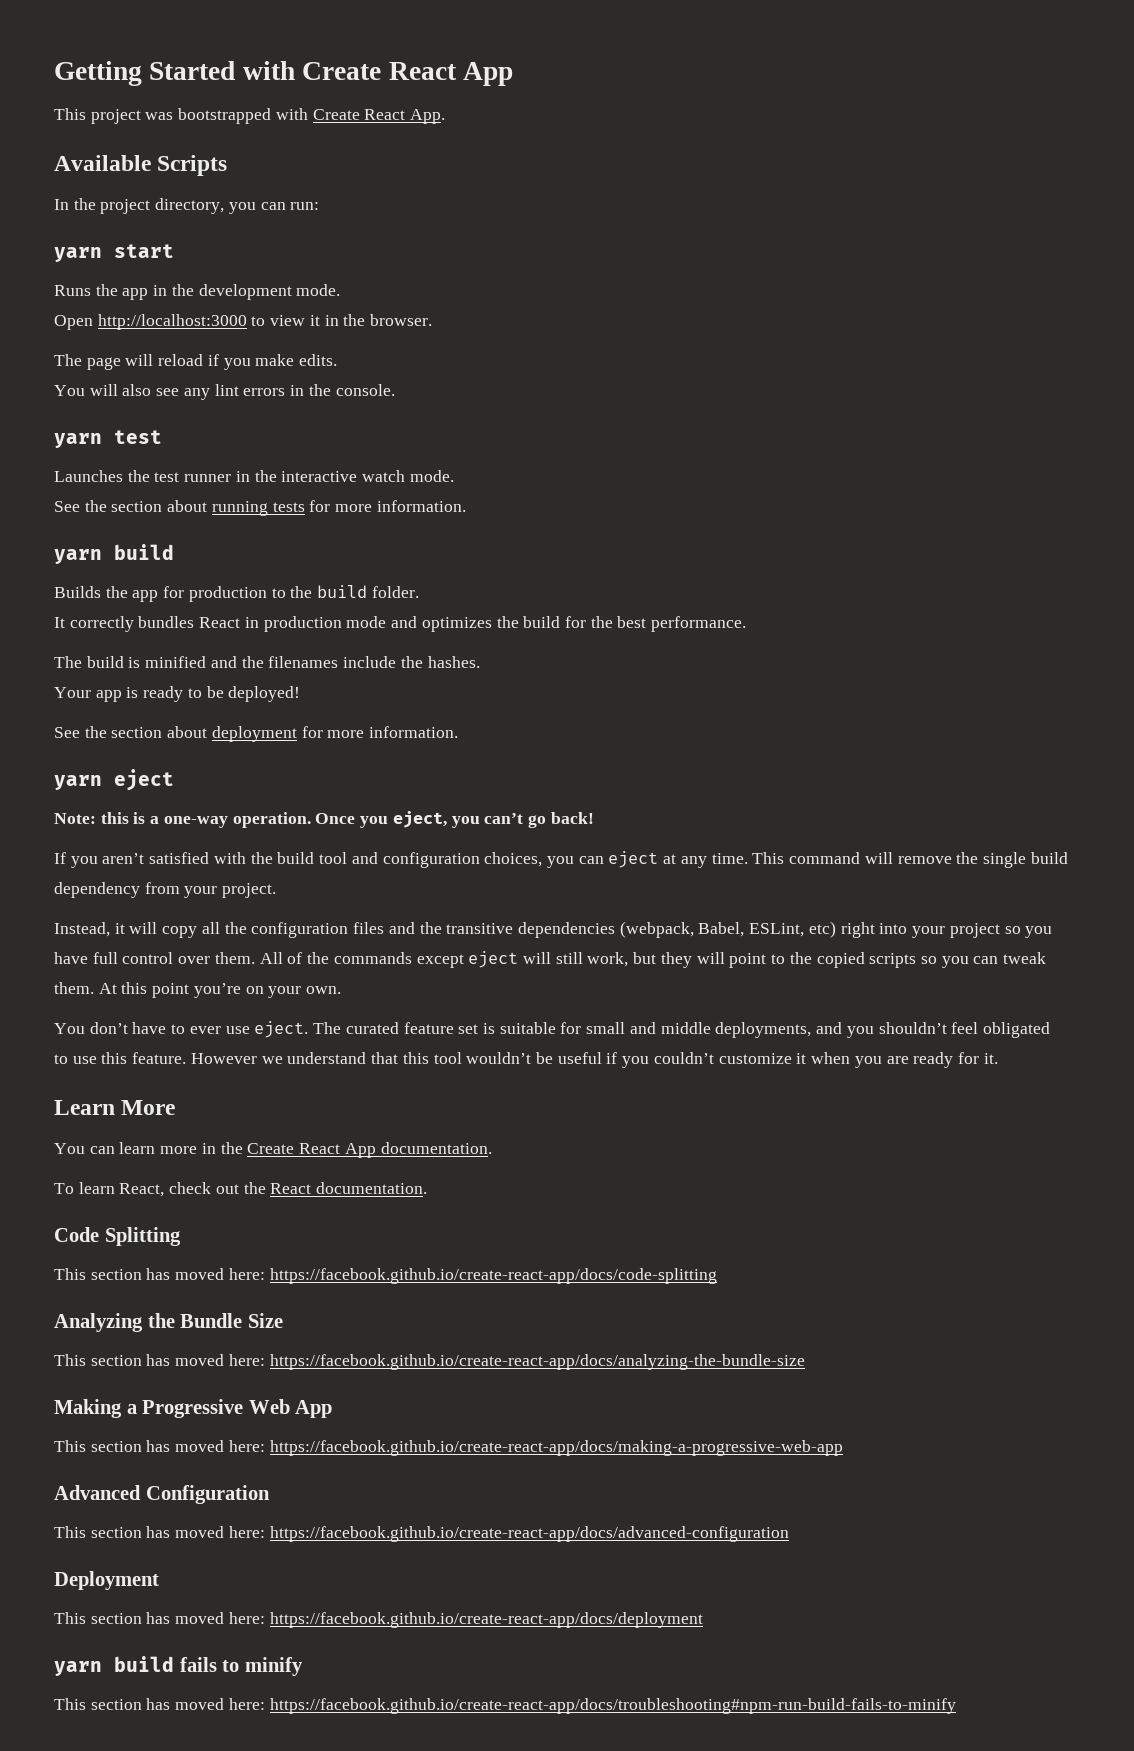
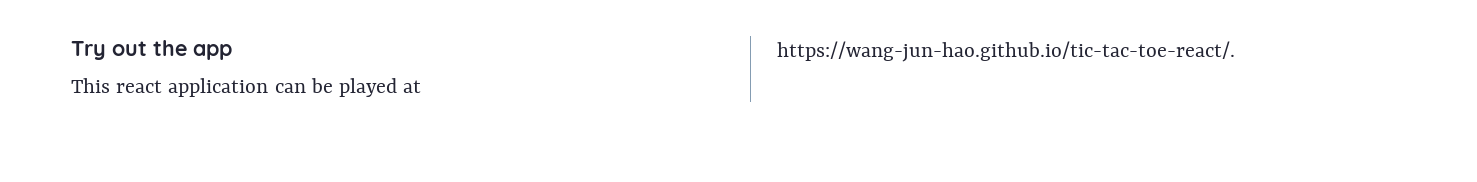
[54,61,514,86] [54,108,446,124] [54,155,228,176] [54,198,320,214] [54,244,174,262] [54,284,341,300] [54,314,433,330] [54,354,338,370] [54,384,395,400] [54,430,162,448] [54,470,454,482] [54,500,466,516] [54,544,174,564] [54,585,419,602] [54,616,747,632] [54,656,480,668] [54,686,301,702] [54,726,459,742] [54,769,174,791] [54,811,594,828] [54,851,1068,868] [54,882,277,898] [54,921,1053,938] [54,951,1047,968] [54,982,342,998] [54,1021,1050,1038] [54,1052,998,1068] [54,1100,176,1115] [54,1142,492,1158] [54,1182,428,1197] [54,1227,181,1246] [54,1268,717,1284] [54,1313,283,1332] [54,1354,805,1370] [54,1399,333,1418] [54,1440,843,1456] [54,1485,270,1504] [54,1526,789,1542] [54,1571,159,1590] [54,1612,703,1628] [54,1656,303,1676] [54,1698,956,1714] Getting Started with Create React App // This project was bootstrapped with Create React App. // Available Scripts // In the project directory, you can run: // yarn start // Runs the app in the development mode. // Open http://localhost:3000 to view it in the browser. // The page will reload if you make edits. // You will also see any lint errors in the console. // yarn test // Launches the test runner in the interactive watch mode. // See the section about running tests for more information. // yarn build // Builds the app for production to the build folder. // It correctly bundles React in production mode and optimizes the build for the best performance. // The build is minified and the filenames include the hashes. // Your app is ready to be deployed! // See the section about deployment for more information. // yarn eject // Note: this is a one-way operation. Once you eject, you can’t go back! // If you aren’t satisfied with the build tool and configuration choices, you can eject at any time. This command will remove the single build dependency from your project. // Instead, it will copy all the configuration files and the transitive dependencies (webpack, Babel, ESLint, etc) right into your project so you have full control over them. All of the commands except eject will still work, but they will point to the copied scripts so you can tweak them. At this point you’re on your own. // You don’t have to ever use eject. The curated feature set is suitable for small and middle deployments, and you shouldn’t feel obligated to use this feature. However we understand that this tool wouldn’t be useful if you couldn’t customize it when you are ready for it. // Learn More // You can learn more in the Create React App documentation. // To learn React, check out the React documentation. // Code Splitting // This section has moved here: https://facebook.github.io/create-react-app/docs/code-splitting // Analyzing the Bundle Size // This section has moved here: https://facebook.github.io/create-react-app/docs/analyzing-the-bundle-size // Making a Progressive Web App // This section has moved here: https://facebook.github.io/create-react-app/docs/making-a-progressive-web-app // Advanced Configuration // This section has moved here: https://facebook.github.io/create-react-app/docs/advanced-configuration // Deployment // This section has moved here: https://facebook.github.io/create-react-app/docs/deployment // yarn build fails to minify // This section has moved here: https://facebook.github.io/create-react-app/docs/troubleshooting#npm-run-build-fails-to-minify -> [71,40,232,60] [71,78,422,97] [777,41,1235,62] Try out the app // This react application can be played at https://wang-jun-hao.github.io/tic-tac-toe-react/.

